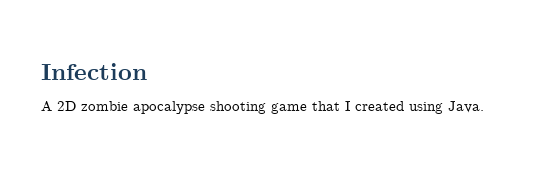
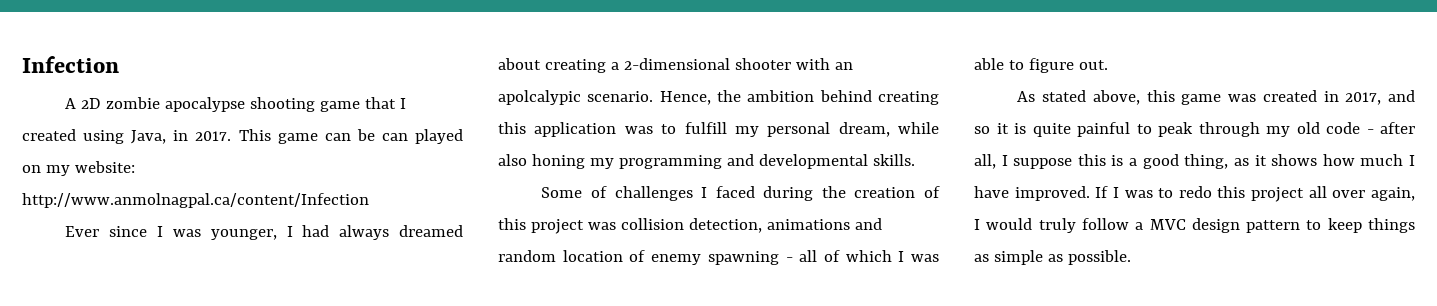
[448,101,484,113] Java. -> [131,129,464,144] [22,161,135,176] [22,193,369,208] [65,225,463,240] [498,58,853,73] [498,90,939,105] [498,122,939,137] [498,154,915,169] [541,186,940,201] [498,218,882,234] [498,250,939,265] [974,58,1108,73] [1017,90,1415,105] [974,122,1415,137] [974,154,1415,169] [974,186,1415,202] [974,218,1415,233] [974,250,1131,265] Java, in 2017. This game can be can played on my website: http://www.anmolnagpal.ca/content/Infection // Ever since I was younger, I had always dreamed about creating a 2-dimensional shooter with an apolcalypic scenario. Hence, the ambition behind creating this application was to fulfill my personal dream, while also honing my programming and developmental skills. // Some of challenges I faced during the creation of this project was collision detection, animations and random location of enemy spawning - all of which I was able to figure out. // As stated above, this game was created in 2017, and so it is quite painful to peak through my old code - after all, I suppose this is a good thing, as it shows how much I have improved. If I was to redo this project all over again, I would truly follow a MVC design pattern to keep things as simple as possible.

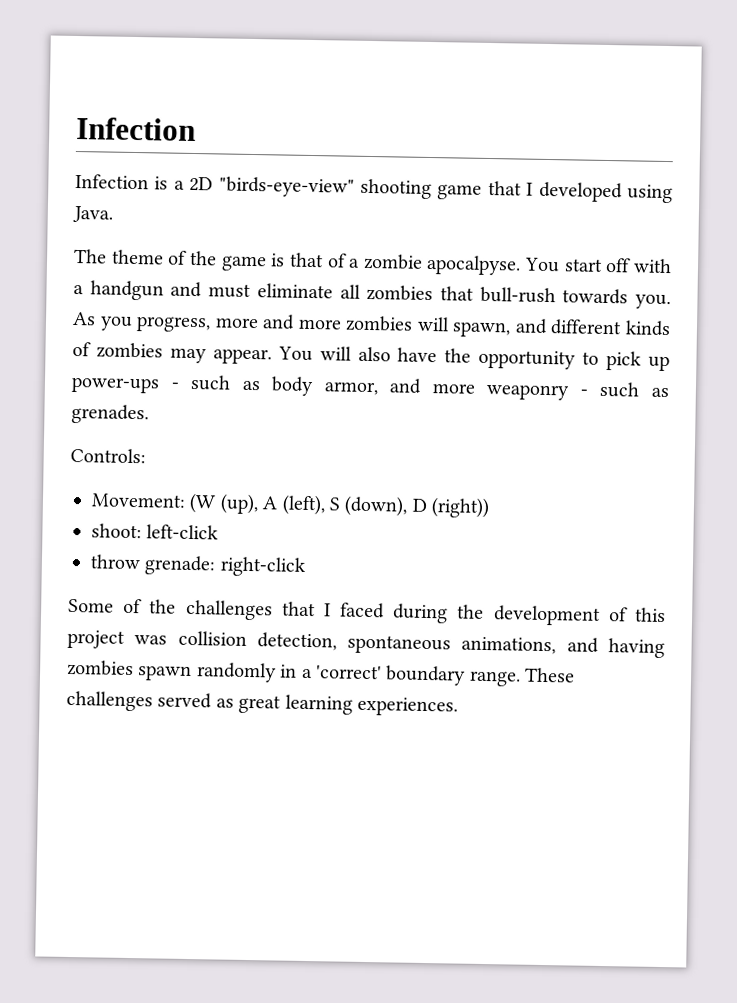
[65,97,407,112] [22,129,464,144] [22,161,135,176] [22,193,369,208] [65,225,463,240] [498,58,853,73] [498,90,939,105] [498,122,939,137] [498,154,915,169] A 2D zombie apocalypse shooting game that I created using Java, in 2017. This game can be can played on my website: http://www.anmolnagpal.ca/content/Infection // Ever since I was younger, I had always dreamed about creating a 2-dimensional shooter with an apolcalypic scenario. Hence, the ambition behind creating this application was to fulfill my personal dream, while also honing my programming and developmental skills. -> [75,173,673,204] [72,205,113,223] [73,248,672,276] [73,280,671,310] [72,311,671,338] [72,341,670,372] [71,374,669,401] [71,403,149,425] [70,447,146,464] [91,492,491,519] [91,523,220,540] [90,554,307,577] Infection is a 2D "birds-eye-view" shooting game that I developed using Java. // The theme of the game is that of a zombie apocalpyse. You start off with a handgun and must eliminate all zombies that bull-rush towards you. As you progress, more and more zombies will spawn, and different kinds of zombies may appear. You will also have the opportunity to pick up power-ups - such as body armor, and more weaponry - such as grenades. // Controls: // Movement: (W (up), A (left), S (down), D (right)) // shoot: left-click // throw grenade: right-click
[614,186,693,201] challenges -> [149,599,316,621] the challenges that
[854,187,916,198] creation -> [492,605,601,626] development
[766,218,882,230] [498,250,939,265] [974,58,1108,73] [1017,90,1415,105] [974,122,1415,137] [974,154,1415,169] [974,186,1415,202] [974,218,1415,233] [974,250,1131,265] animations and random location of enemy spawning - all of which I was able to figure out. // As stated above, this game was created in 2017, and so it is quite painful to peak through my old code - after all, I suppose this is a good thing, as it shows how much I have improved. If I was to redo this project all over again, I would truly follow a MVC design pattern to keep things as simple as possible. -> [347,634,665,659] [67,659,576,687] [66,690,458,717] spontaneous animations, and having zombies spawn randomly in a 'correct' boundary range. These challenges served as great learning experiences.

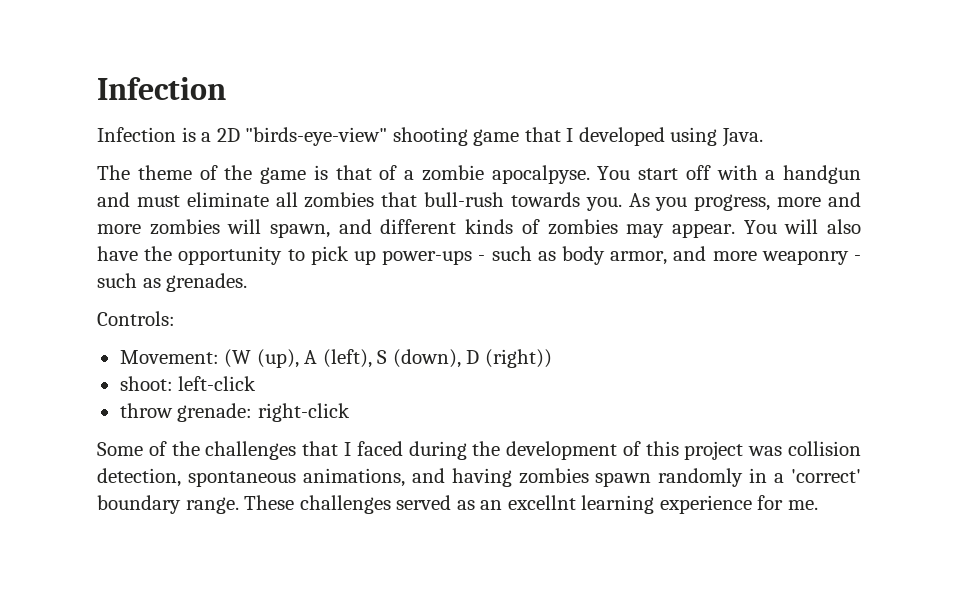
[238,694,458,717] great learning experiences. -> [480,495,818,514] an excellnt learning experience for me.

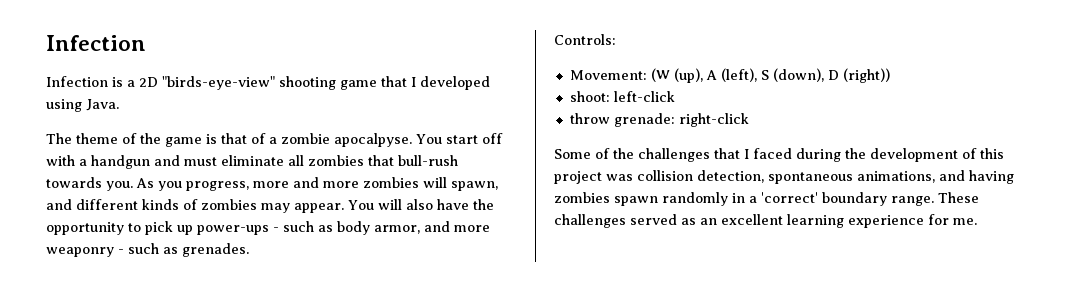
[507,495,576,510] excellnt -> [721,214,783,225] excellent

